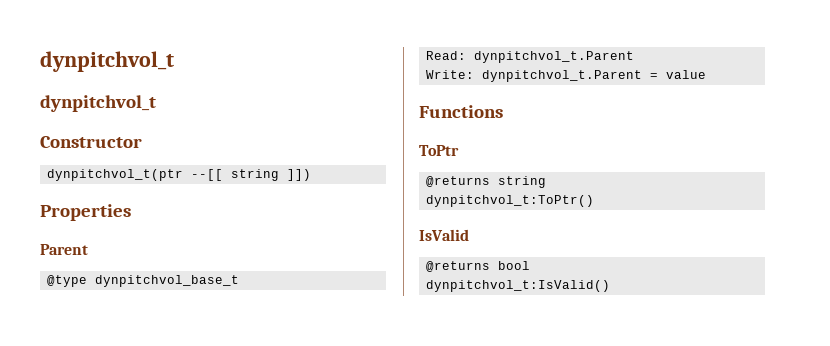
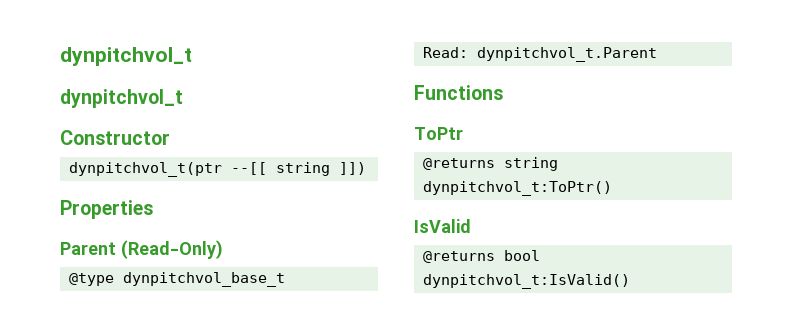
(88, 249) none -> [121,240,223,259] (Read-Only)
[426,70,707,82] // Write: dynpitchvol_t.Parent = value -> (658, 54) none

